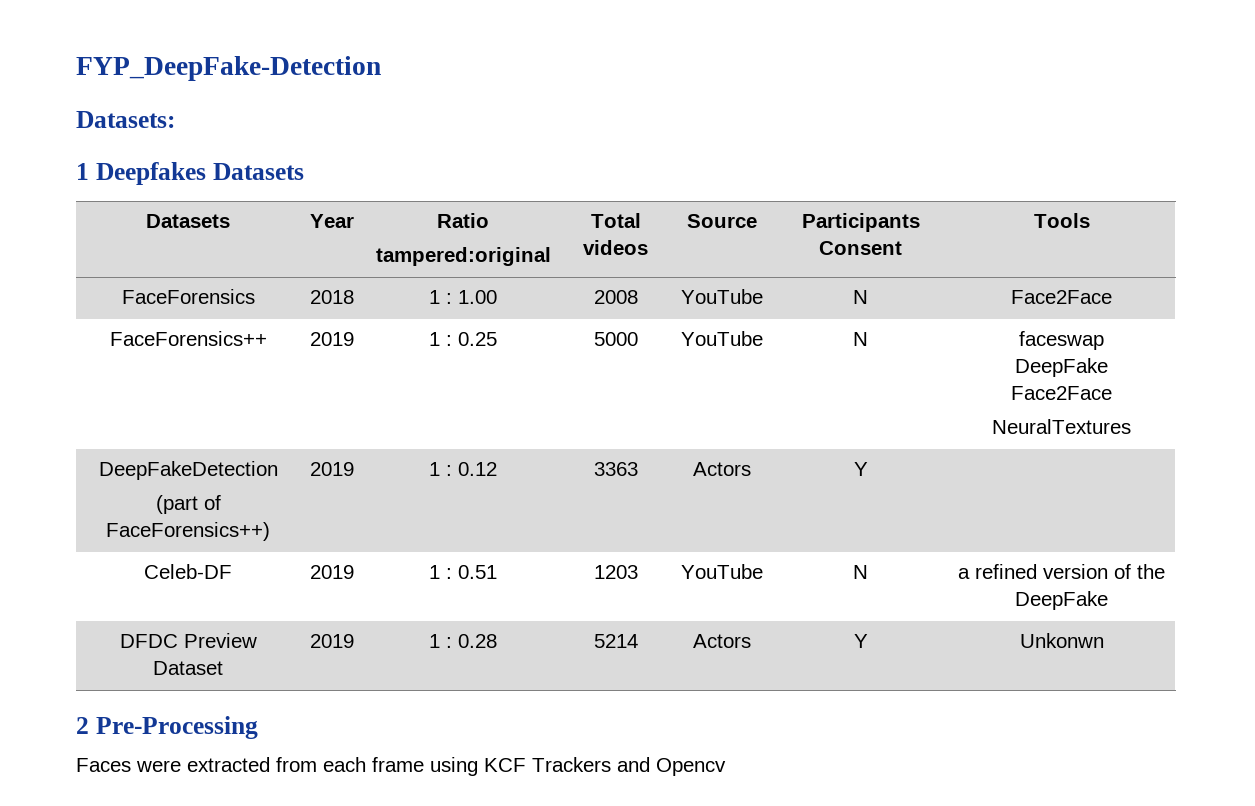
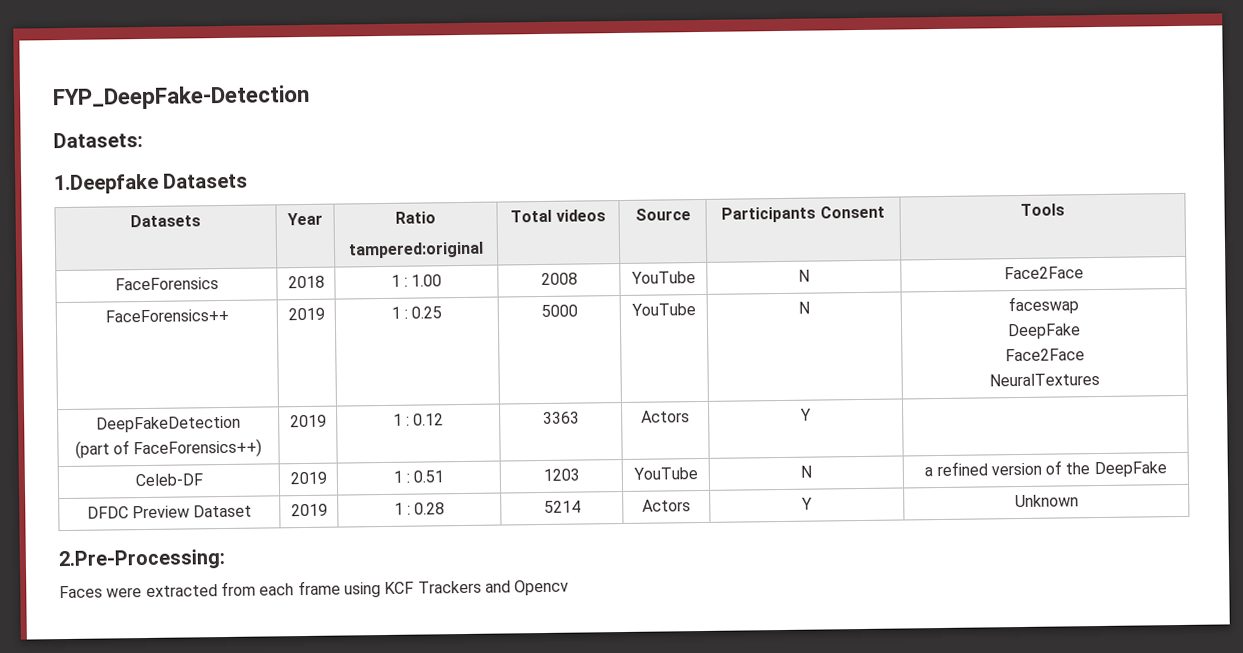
[76,162,206,185] 1 Deepfakes -> [54,173,159,195] 1.Deepfake
[1019,633,1104,648] [76,716,258,739] Unkonwn // 2 Pre-Processing -> [1014,494,1079,508] [58,549,226,571] Unknown // 2.Pre-Processing:

